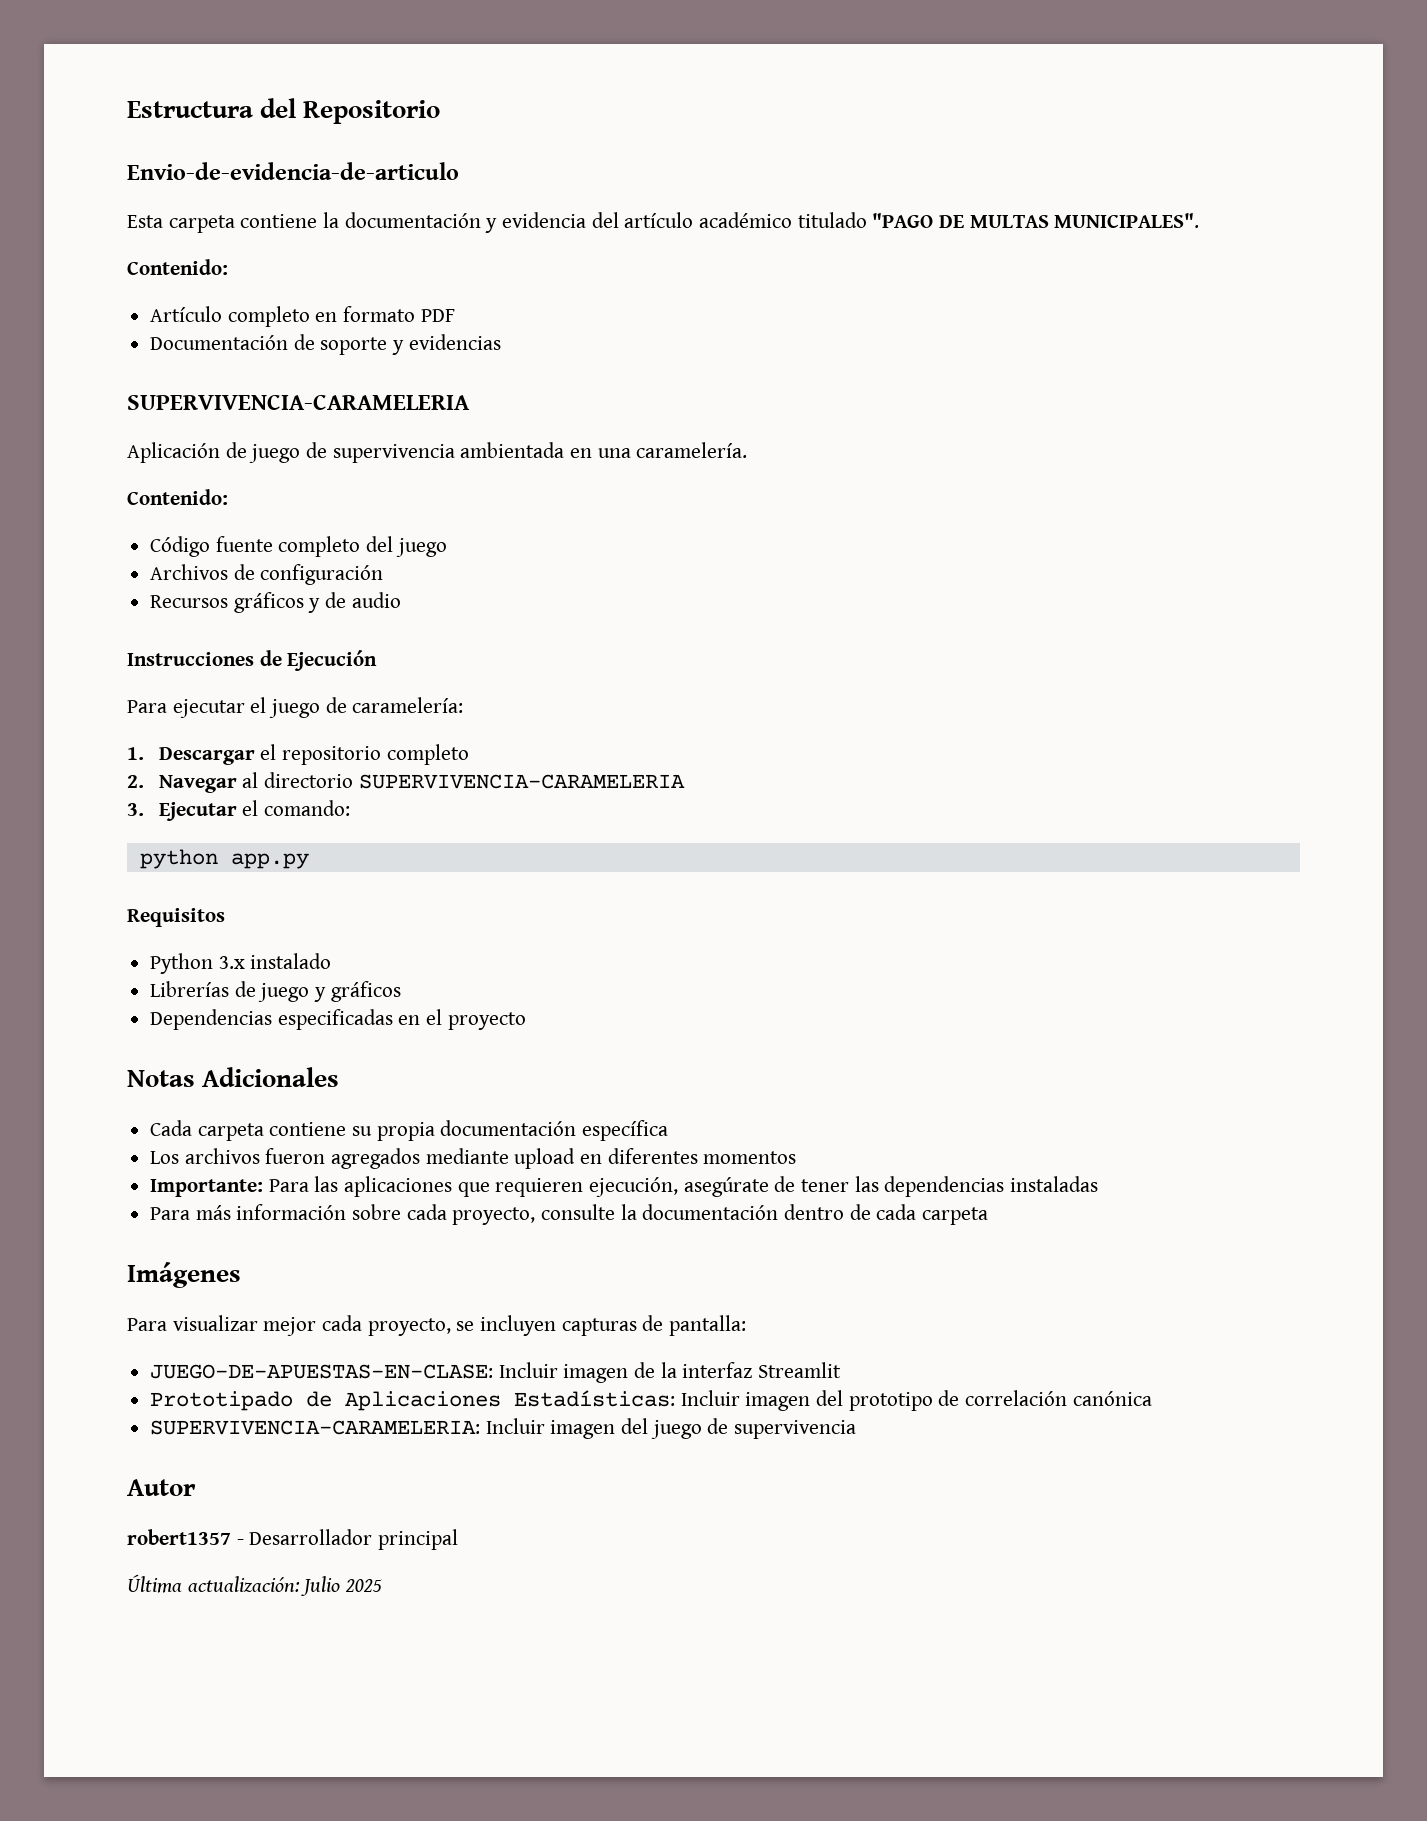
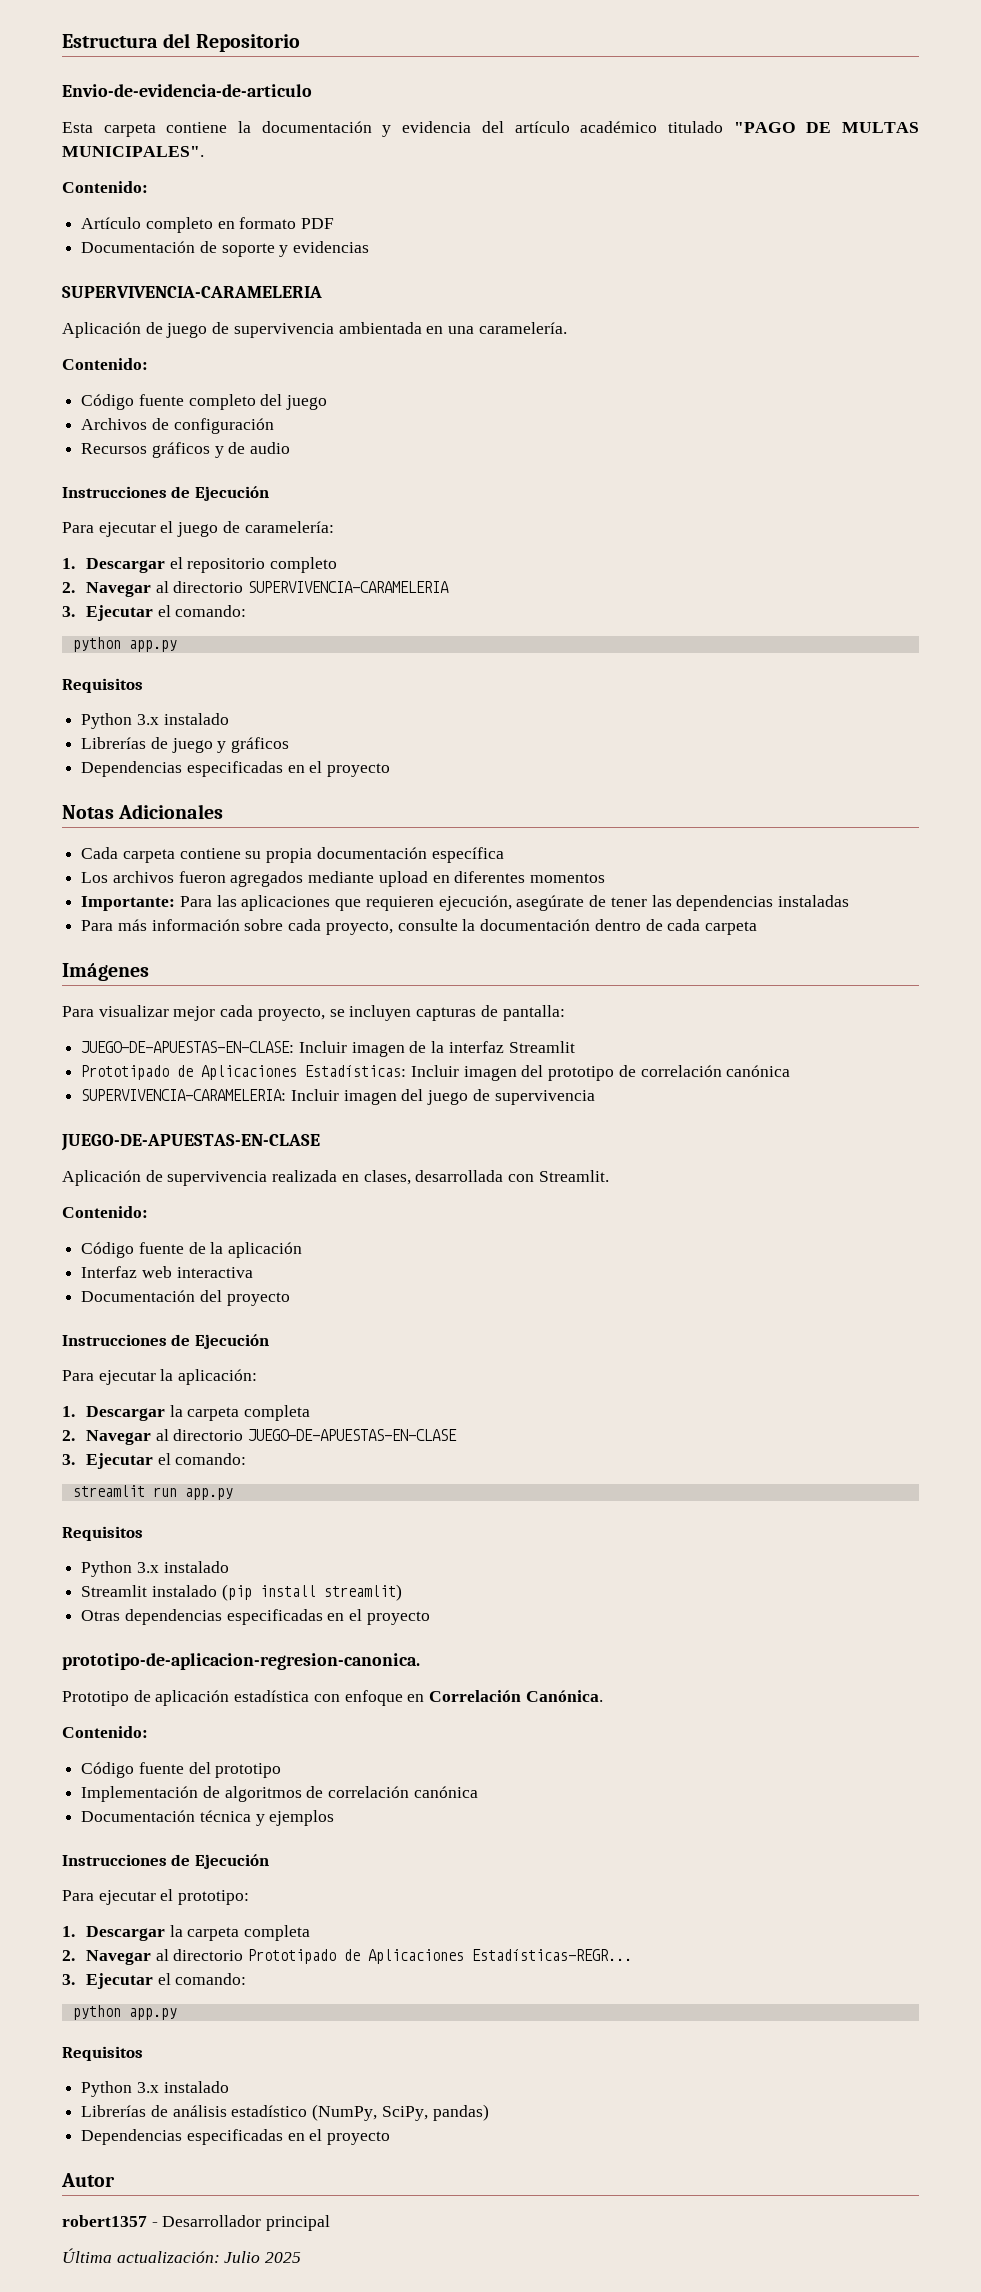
(857, 1429) none -> [61,1134,320,1151] [62,1170,609,1186] [62,1206,148,1218] [81,1242,303,1258] [81,1266,253,1278] [81,1290,290,1306] [62,1334,269,1349] [62,1369,258,1385] [62,1405,311,1421] [62,1429,458,1445] [62,1453,247,1469] [72,1485,233,1500] [62,1526,143,1541] [81,1561,229,1577] [81,1584,402,1601] [81,1609,430,1625] [62,1653,420,1670] [62,1690,603,1706] [62,1726,148,1738] [81,1762,282,1778] [81,1786,478,1802] [81,1810,335,1826] [62,1854,269,1869] [62,1889,250,1905] [62,1925,311,1941] [62,1949,633,1965] [62,1973,247,1989] [72,2005,177,2020] [62,2046,143,2061] [81,2081,229,2097] [81,2104,489,2121] [81,2129,391,2145] // JUEGO-DE-APUESTAS-EN-CLASE // Aplicación de supervivencia realizada en clases, desarrollada con Streamlit. // Contenido: // Código fuente de la aplicación // Interfaz web interactiva // Documentación del proyecto // Instrucciones de Ejecución // Para ejecutar la aplicación: // 1. Descargar la carpeta completa // 2. Navegar al directorio JUEGO-DE-APUESTAS-EN-CLASE // 3. Ejecutar el comando: // streamlit run app.py // Requisitos // Python 3.x instalado // Streamlit instalado (pip install streamlit) // Otras dependencias especificadas en el proyecto // prototipo-de-aplicacion-regresion-canonica. // Prototipo de aplicación estadística con enfoque en Correlación Canónica. // Contenido: // Código fuente del prototipo // Implementación de algoritmos de correlación canónica // Documentación técnica y ejemplos // Instrucciones de Ejecución // Para ejecutar el prototipo: // 1. Descargar la carpeta completa // 2. Navegar al directorio Prototipado de Aplicaciones Estadísticas-REGR... // 3. Ejecutar el comando: // python app.py // Requisitos // Python 3.x instalado // Librerías de análisis estadístico (NumPy, SciPy, pandas) // Dependencias especificadas en el proyecto

